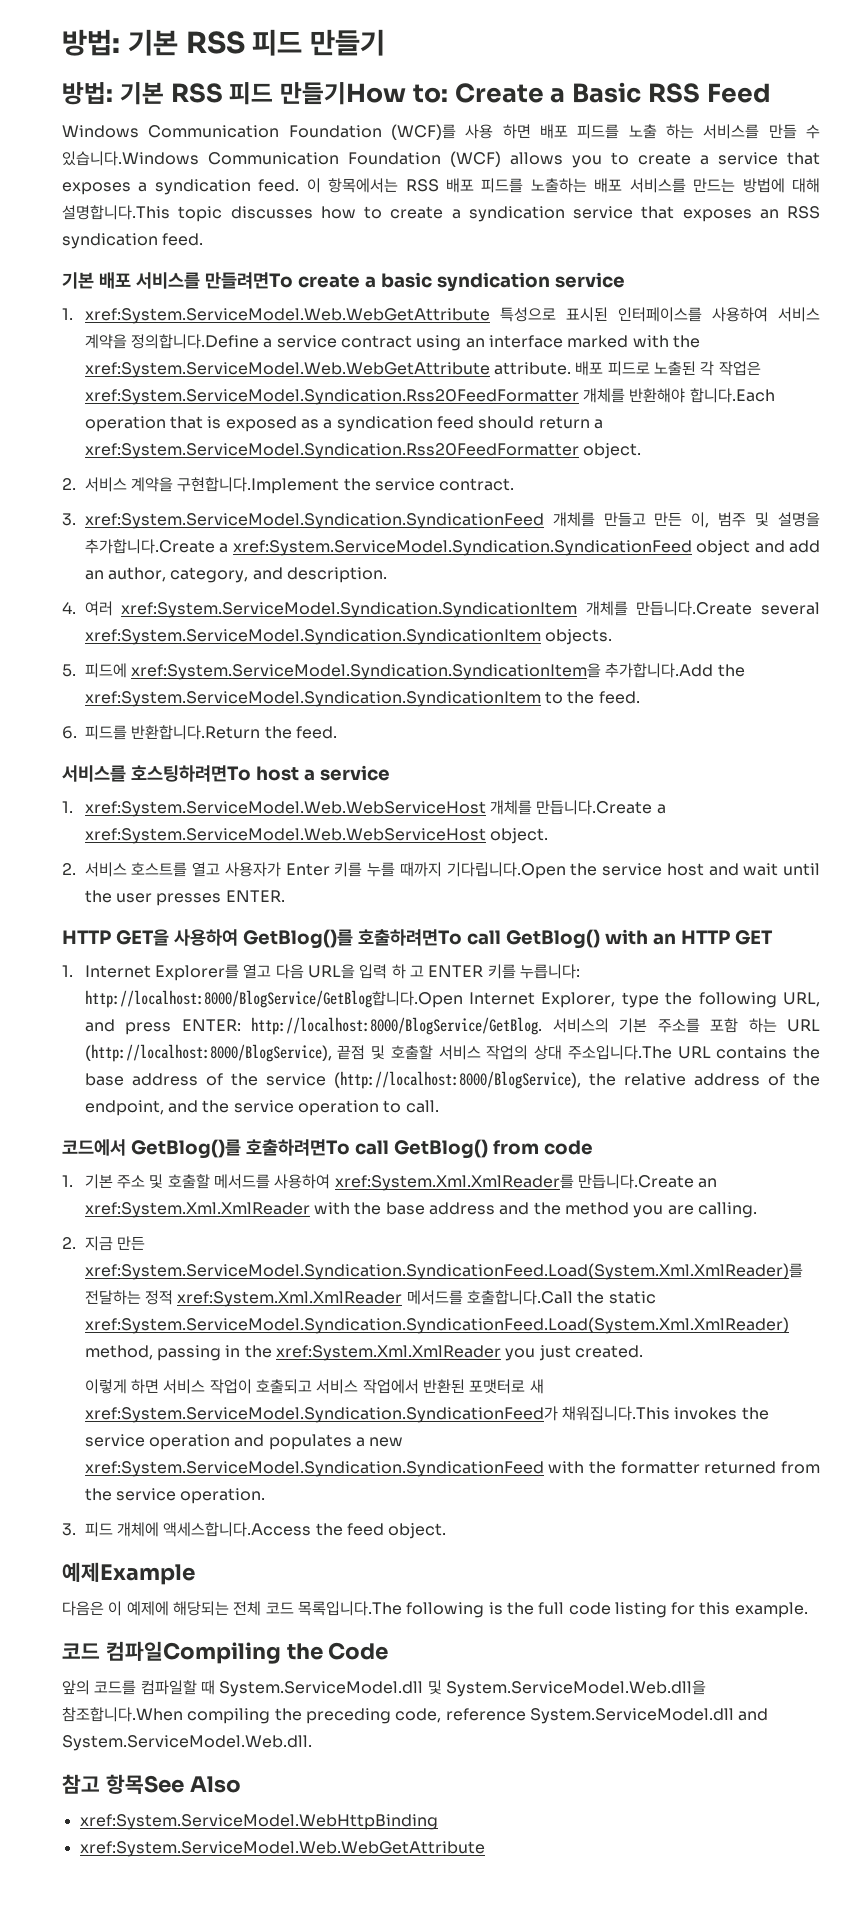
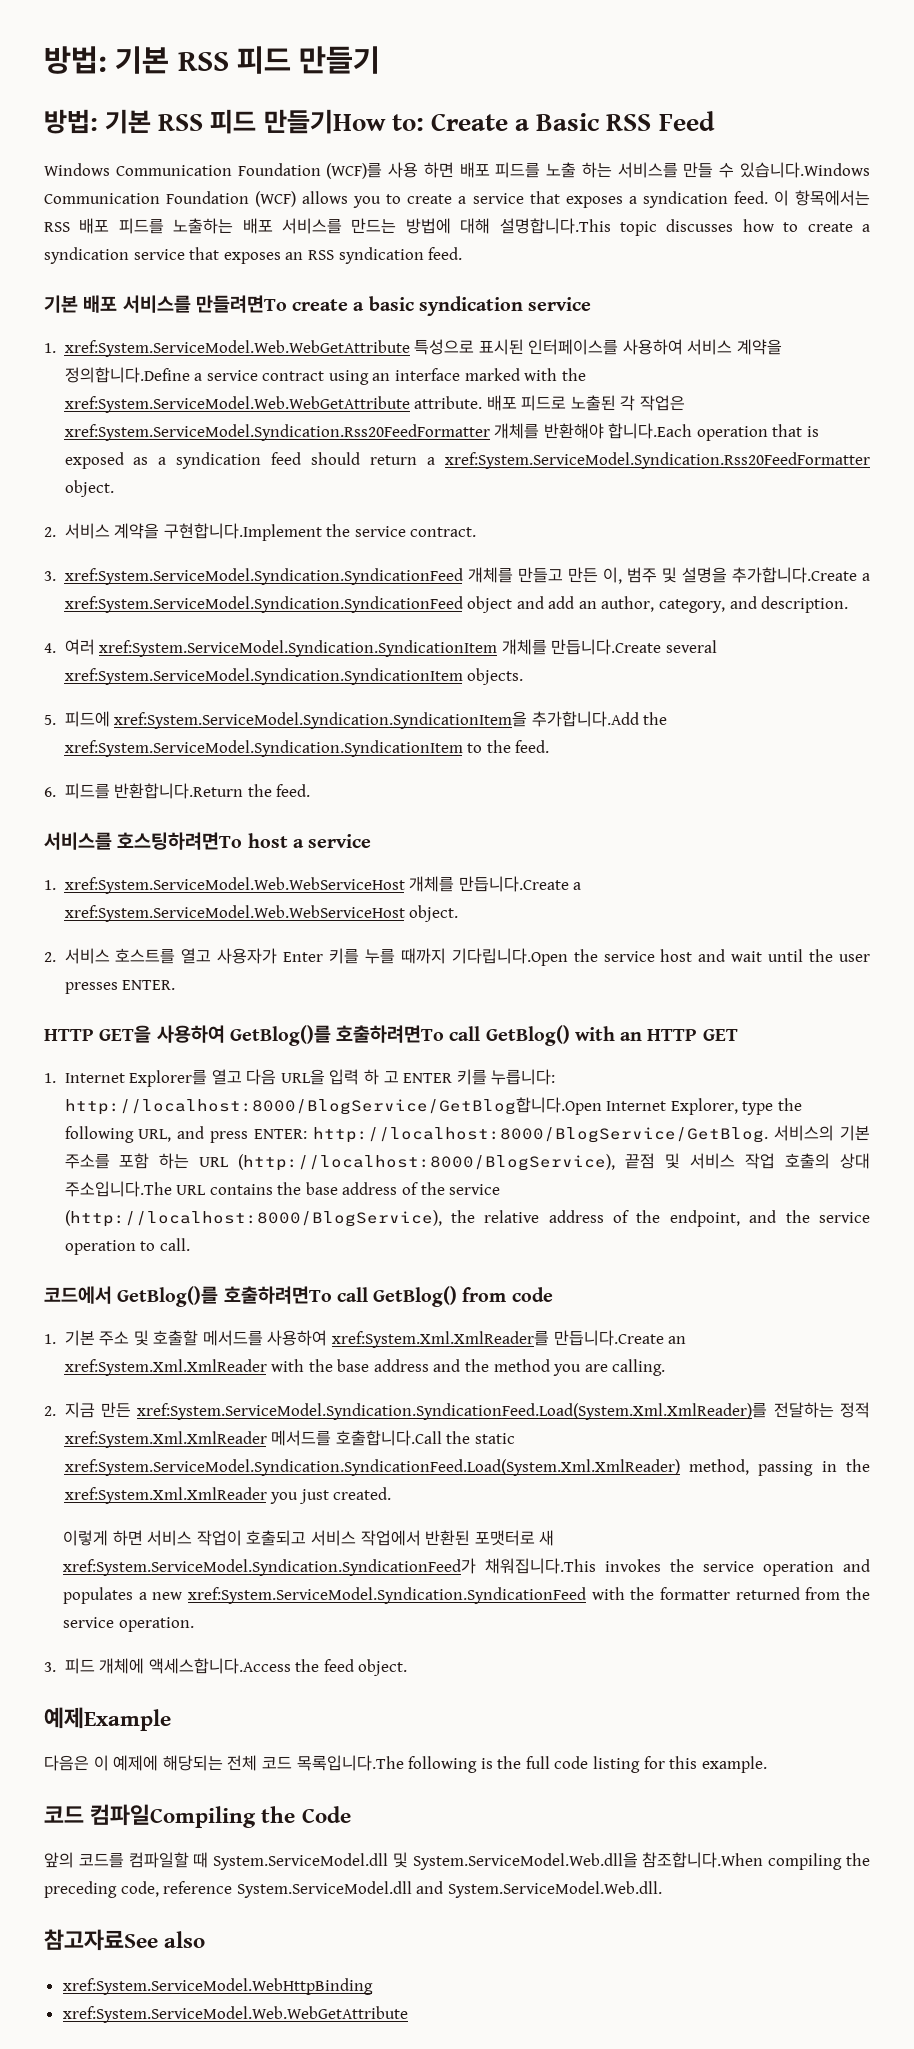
[390,1045,529,1060] 호출할 서비스 작업의 -> [690,1153,831,1169] 서비스 작업 호출의
[62,1774,241,1794] 참고 항목See Also -> [44,1929,206,1951] 참고자료See also

